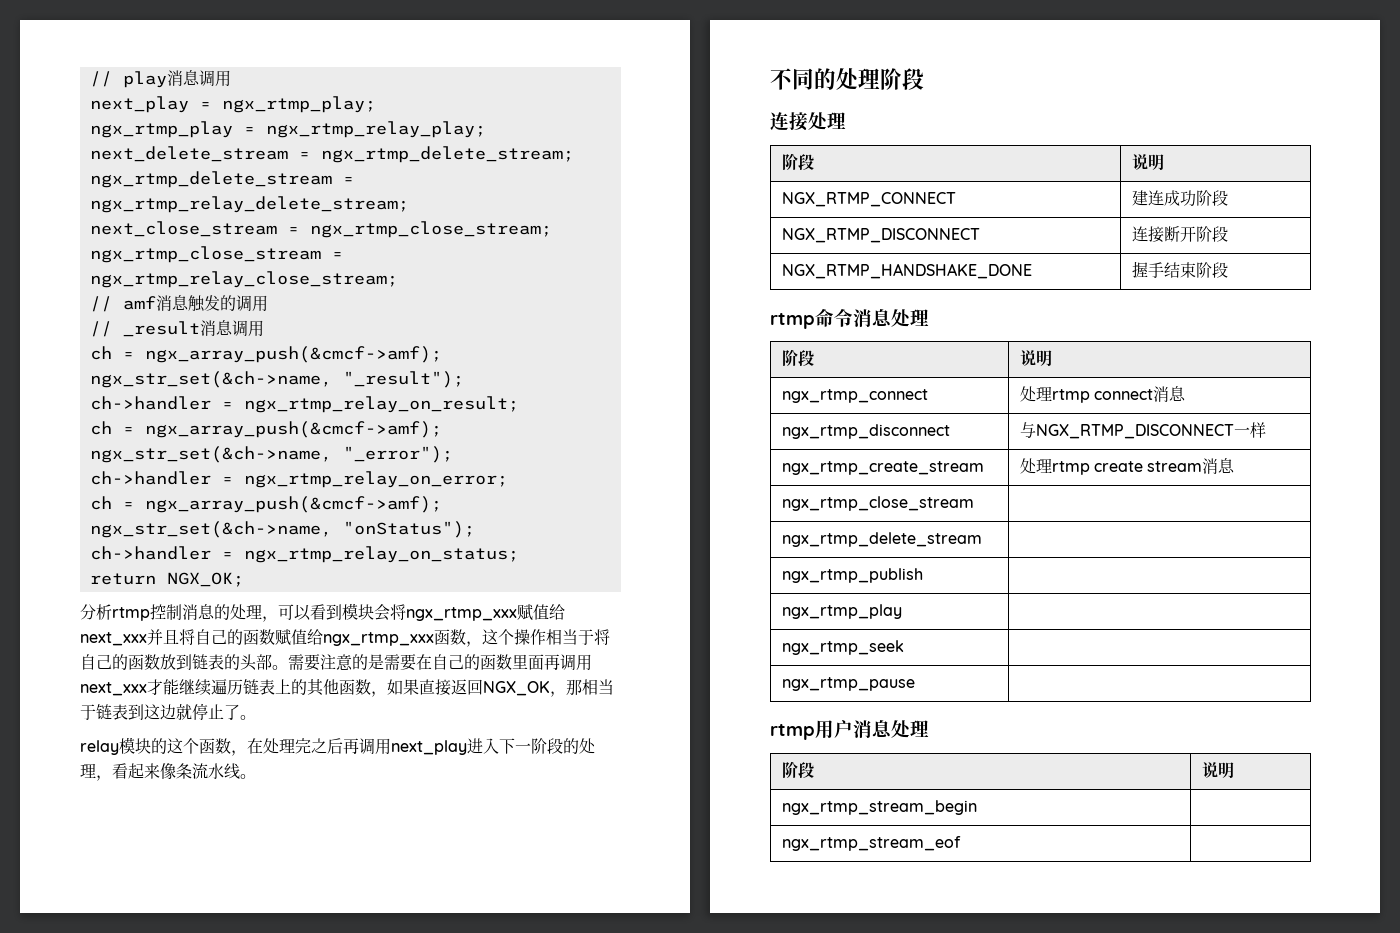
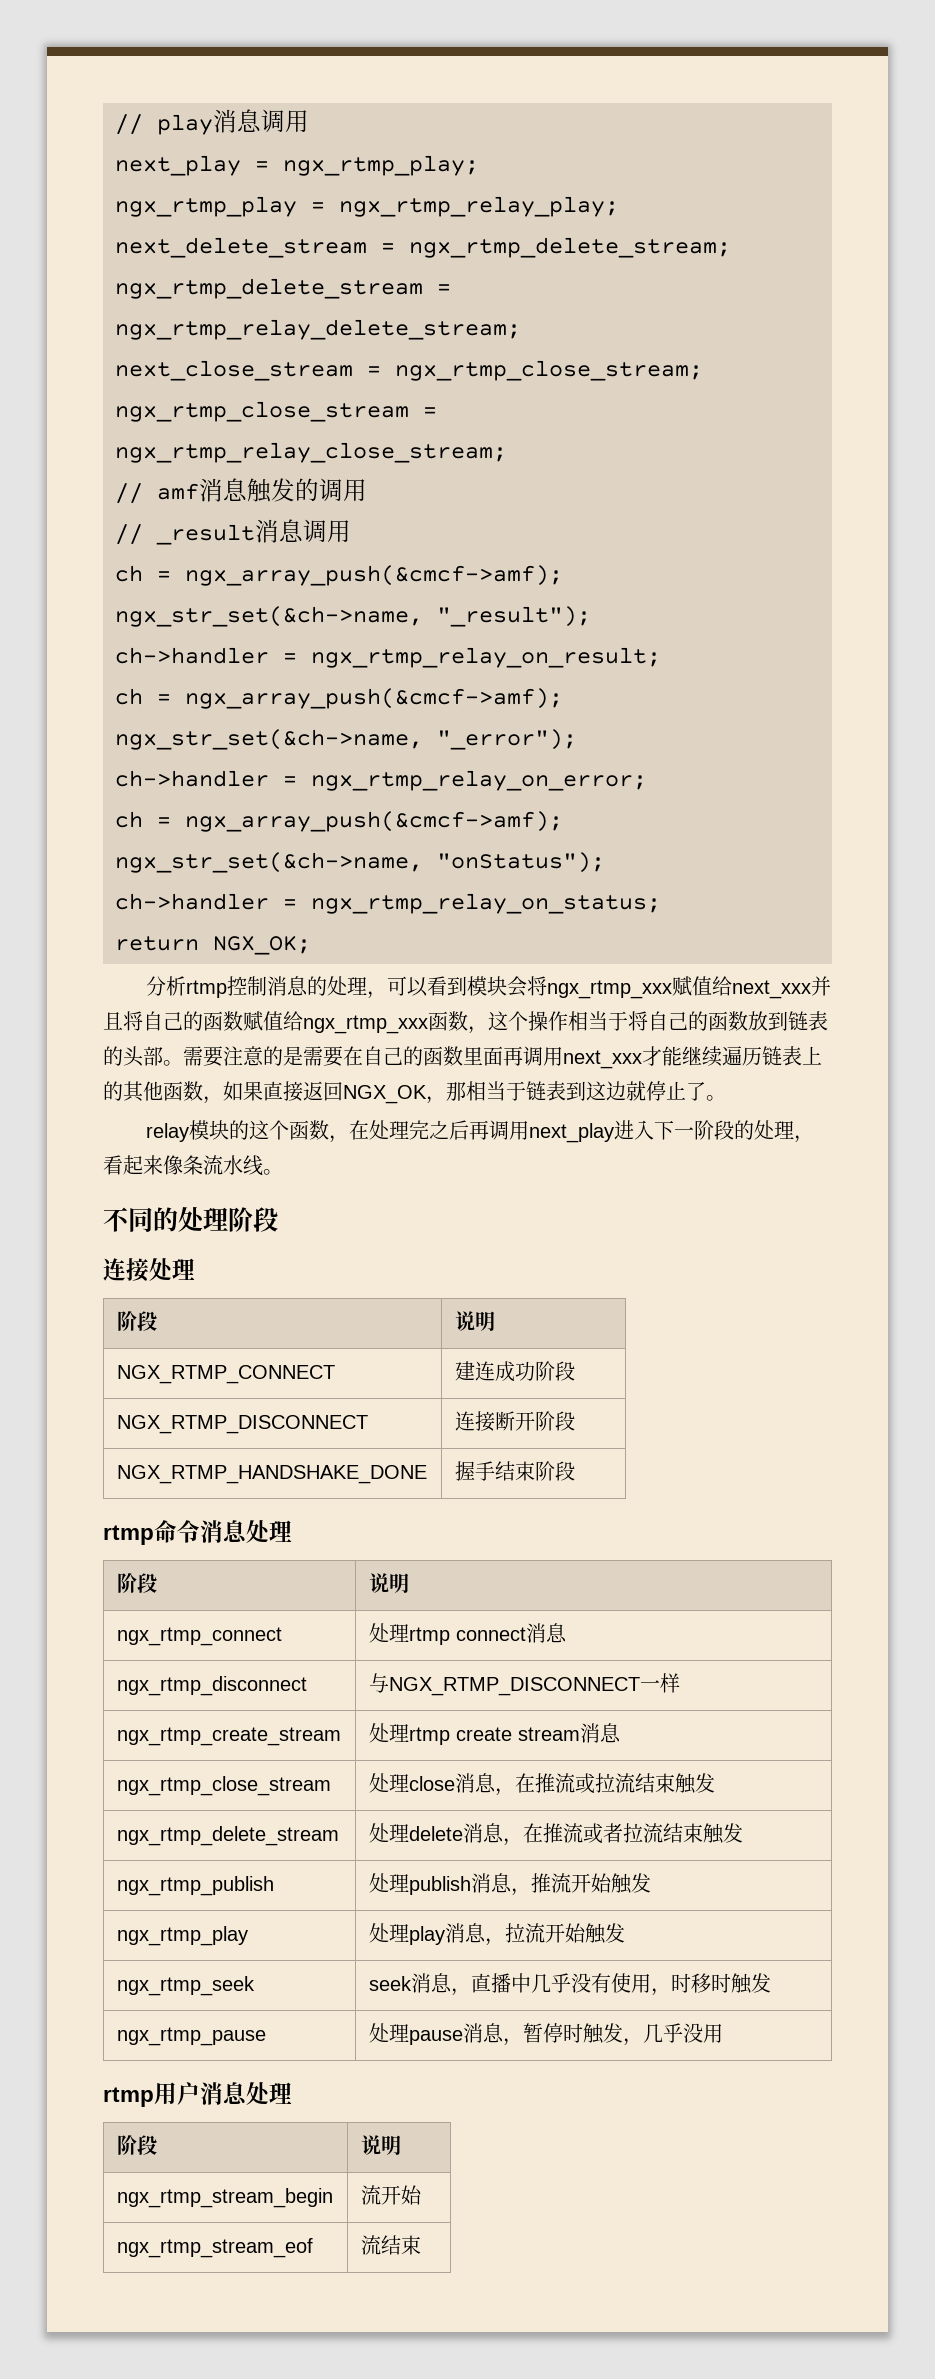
[781,532,982,547] [781,568,923,583] [781,604,902,619] [781,640,904,655] [781,677,915,691] // ngx_rtmp_delete_stream | // ngx_rtmp_publish | // ngx_rtmp_play | // ngx_rtmp_seek | // ngx_rtmp_pause | -> [368,1773,715,1796] [116,1826,339,1846] [368,1823,743,1846] [116,1876,274,1896] [368,1873,651,1896] [116,1926,248,1946] [368,1923,625,1946] [116,1976,255,1996] [368,1973,771,1996] [116,2027,266,2046] [368,2023,723,2046] 处理close消息，在推流或拉流结束触发 // ngx_rtmp_delete_stream | 处理delete消息，在推流或者拉流结束触发 // ngx_rtmp_publish | 处理publish消息，推流开始触发 // ngx_rtmp_play | 处理play消息，拉流开始触发 // ngx_rtmp_seek | seek消息，直播中几乎没有使用，时移时触发 // ngx_rtmp_pause | 处理pause消息，暂停时触发，几乎没用
(977, 807) none -> [360,2185,422,2205] 流开始
(961, 843) none -> [360,2235,421,2255] 流结束

